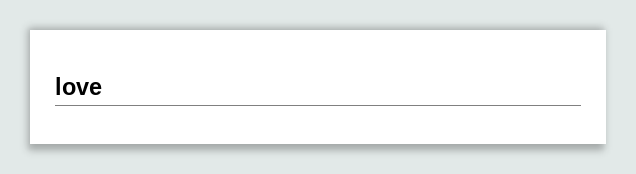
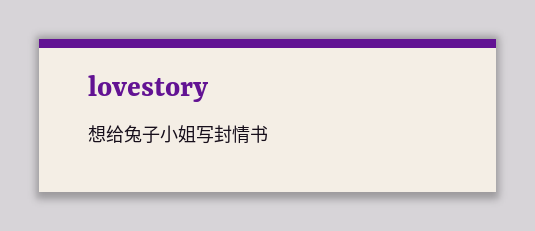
[55,77,102,95] love -> [88,75,209,102] [88,125,268,144] lovestory // 想给兔子小姐写封情书

